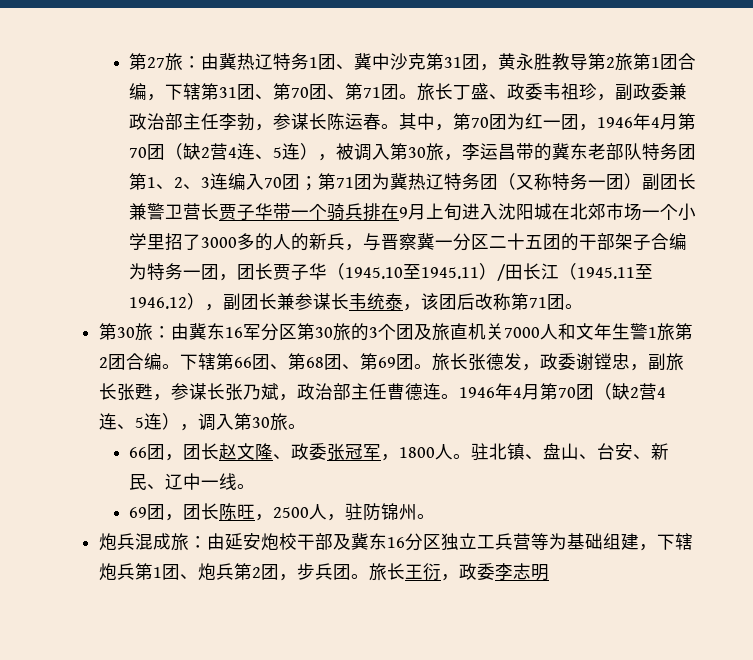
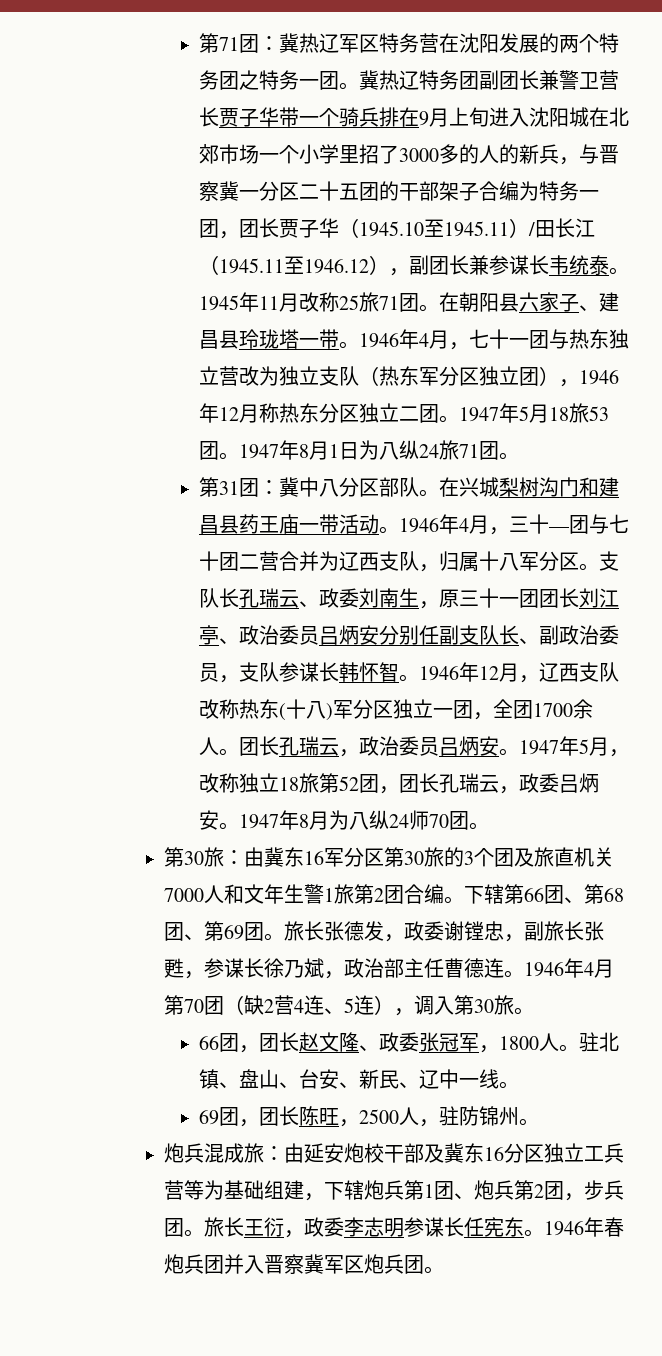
[129,53,697,71] [129,83,688,101] [129,113,697,131] [129,143,697,161] [129,173,643,191] 第27旅：由冀热辽特务1团、冀中沙克第31团，黄永胜教导第2旅第1团合编，下辖第31团、第70团、第71团。旅长丁盛、政委韦祖珍，副政委兼政治部主任李勃，参谋长陈运春。其中，第70团为红一团，1946年4月第70团（缺2营4连、5连），被调入第30旅，李运昌带的冀东老部队特务团第1、2、3连编入70团；第71团为冀热辽特务团（又称特务一团） -> [199,33,620,53] [199,70,480,90] 第71团：冀热辽军区特务营在沈阳发展的两个特务团之特务一团。冀热辽特务团
[403,293,548,311] ，该团后改称第71 -> [609,267,630,275] [199,292,620,312] [199,329,630,350] [199,366,620,387] [199,403,610,423] [199,440,520,460] [199,477,620,497] [199,514,630,535] [199,551,620,572] [199,588,620,609] [199,625,620,645] [199,662,620,683] [199,699,594,721] [199,736,630,757] [199,773,600,794] [199,810,450,830] 。1945年11月改称25旅71团。在朝阳县六家子、建昌县玲珑塔一带。1946年4月，七十一团与热东独立营改为独立支队（热东军分区独立团），1946年12月称热东分区独立二团。1947年5月18旅53团。1947年8月1日为八纵24旅71团。 // 第31团：冀中八分区部队。在兴城梨树沟门和建昌县药王庙一带活动。1946年4月，三十—团与七十团二营合并为辽西支队，归属十八军分区。支队长孔瑞云、政委刘南生，原三十一团团长刘江亭、政治委员吕炳安分别任副支队长、副政治委员，支队参谋长韩怀智。1946年12月，辽西支队改称热东(十八)军分区独立一团，全团1700余人。团长孔瑞云，政治委员吕炳安。1947年5月，改称独立18旅第52团，团长孔瑞云，政委吕炳安。1947年8月为八纵24师70
[224,383,243,401] 张 -> [263,958,284,978] 徐
(549, 572) none -> [403,1217,624,1237] [163,1254,444,1275] 参谋长任宪东。1946年春炮兵团并入晋察冀军区炮兵团。

